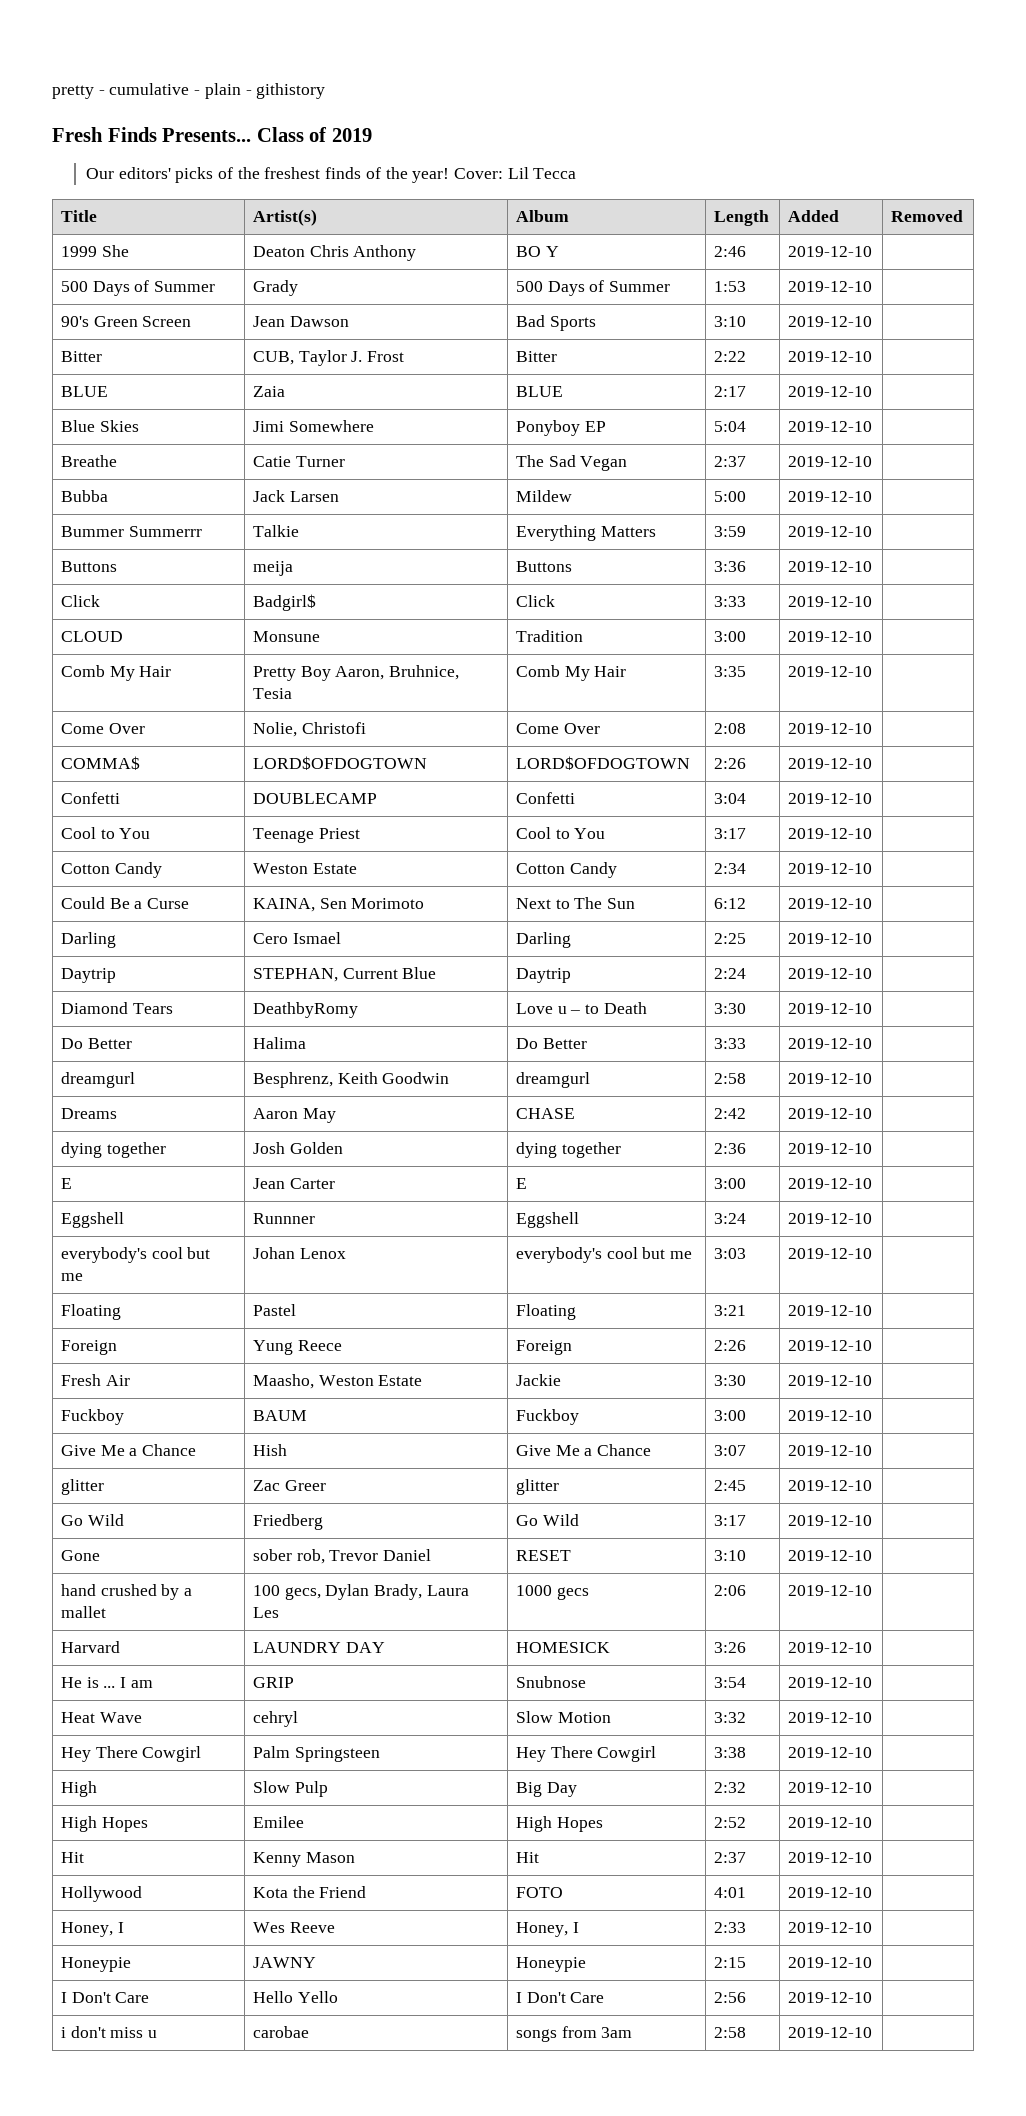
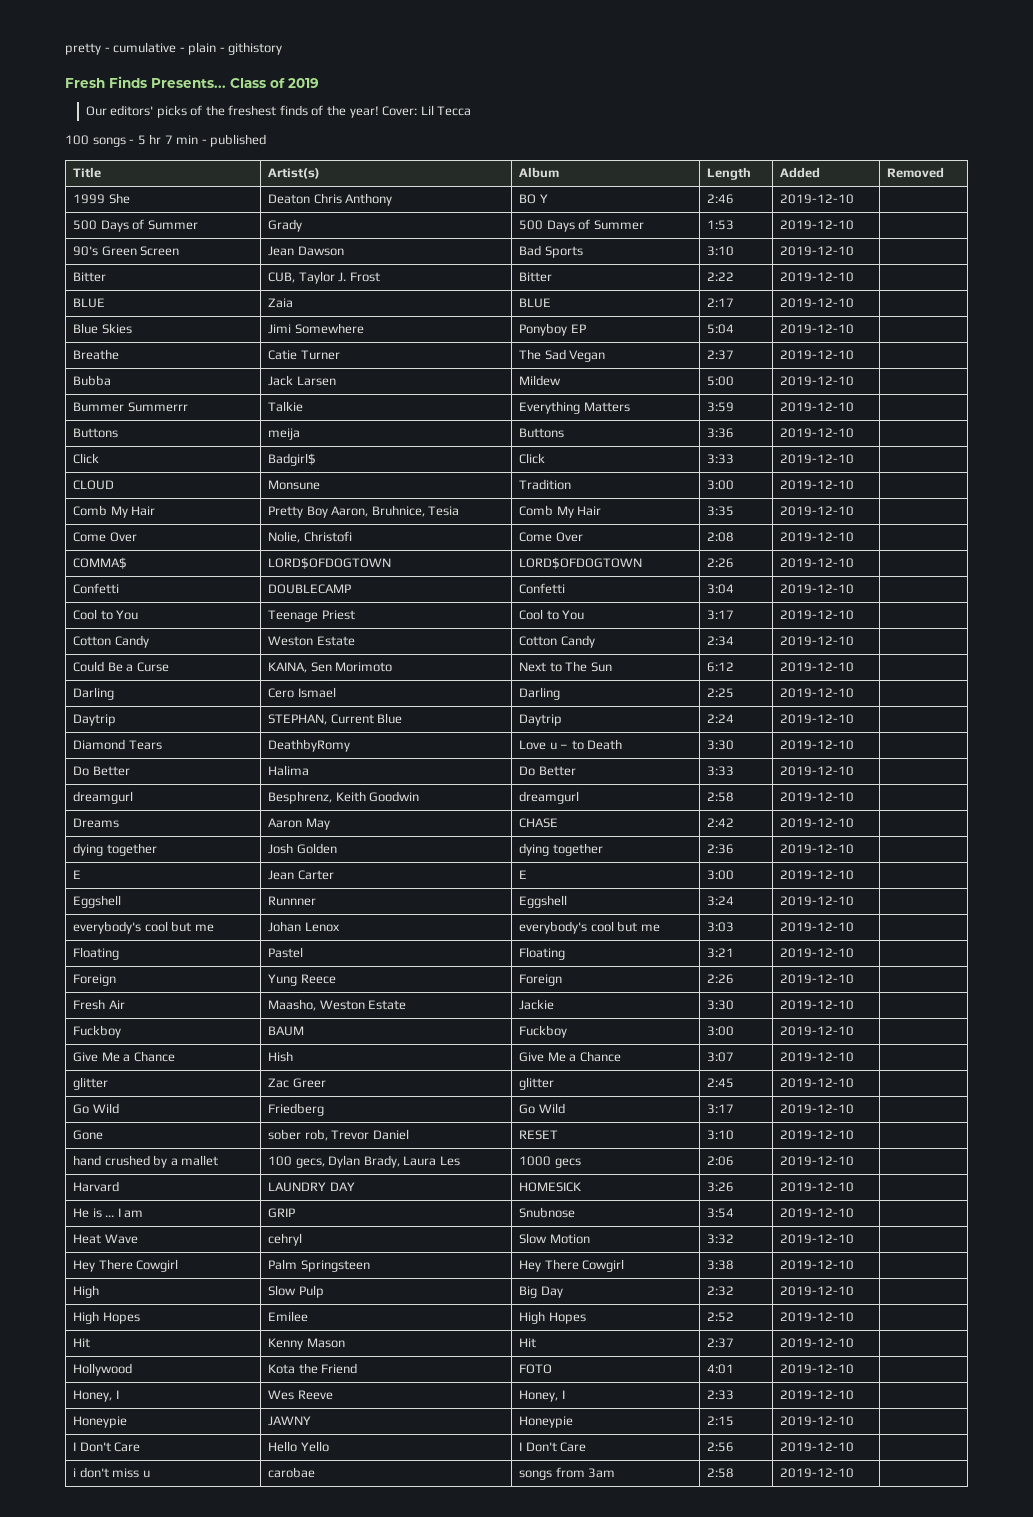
(577, 173) none -> [65,134,267,147] // 100 songs - 5 hr 7 min - published

